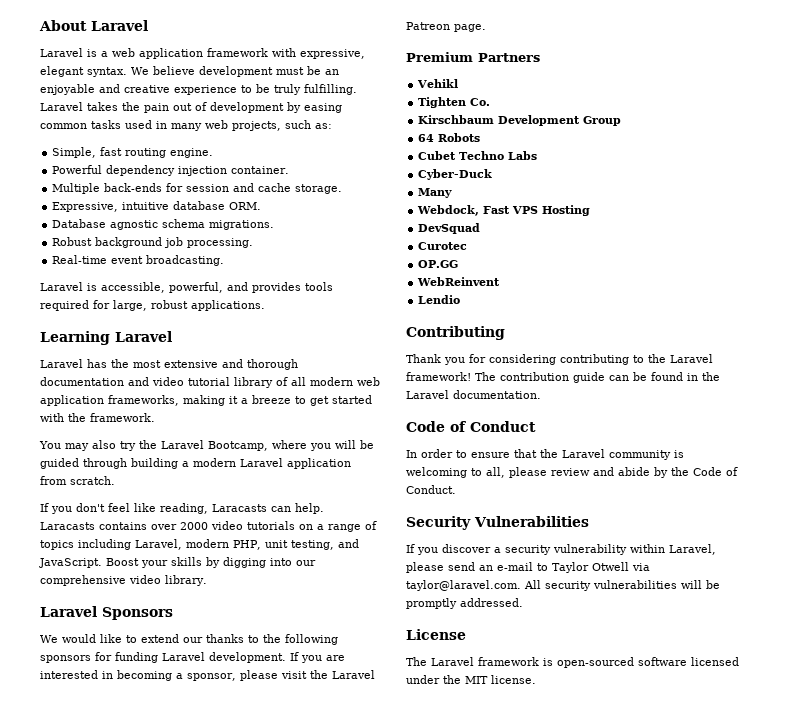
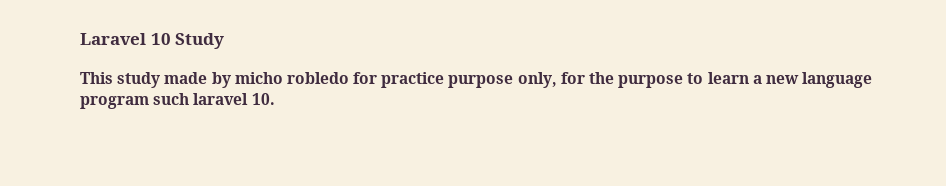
[39,20,148,31] [40,48,365,59] [40,66,339,77] [40,84,357,95] [40,102,342,113] [40,120,332,131] [52,147,214,158] [52,165,290,176] [52,183,343,194] [52,201,262,212] [52,219,275,230] [52,237,254,248] [52,255,225,266] [40,282,333,293] [40,300,265,311] [40,331,172,345] [40,359,298,370] [40,377,380,388] [40,395,372,406] [40,413,155,422] [39,440,374,451] [40,458,351,469] [40,476,115,485] [40,503,324,514] [40,521,377,532] [40,539,359,550] [39,557,316,568] [40,575,207,586] [40,606,173,620] [40,634,338,645] [40,652,345,663] [40,670,375,681] [406,22,486,32] [406,52,540,62] [417,79,459,88] [418,97,491,108] [418,115,622,126] [418,133,481,142] [418,151,538,160] [418,169,493,180] [418,188,453,198] [417,205,591,216] [418,223,481,234] [418,242,468,250] [418,260,459,268] [417,277,501,286] [418,295,461,304] [406,326,505,340] [406,354,713,365] [406,372,720,383] [406,390,541,399] [406,421,536,432] [406,449,684,460] [406,467,738,478] [406,485,456,494] [406,516,589,530] [406,544,716,555] [406,562,650,573] [406,580,720,591] [406,598,523,609] [406,629,466,640] [406,657,739,668] [406,675,536,684] About Laravel // Laravel is a web application framework with expressive, elegant syntax. We believe development must be an enjoyable and creative experience to be truly fulfilling. Laravel takes the pain out of development by easing common tasks used in many web projects, such as: // Simple, fast routing engine. // Powerful dependency injection container. // Multiple back-ends for session and cache storage. // Expressive, intuitive database ORM. // Database agnostic schema migrations. // Robust background job processing. // Real-time event broadcasting. // Laravel is accessible, powerful, and provides tools required for large, robust applications. // Learning Laravel // Laravel has the most extensive and thorough documentation and video tutorial library of all modern web application frameworks, making it a breeze to get started with the framework. // You may also try the Laravel Bootcamp, where you will be guided through building a modern Laravel application from scratch. // If you don't feel like reading, Laracasts can help. Laracasts contains over 2000 video tutorials on a range of topics including Laravel, modern PHP, unit testing, and JavaScript. Boost your skills by digging into our comprehensive video library. // Laravel Sponsors // We would like to extend our thanks to the following sponsors for funding Laravel development. If you are interested in becoming a sponsor, please visit the Laravel Patreon page. // Premium Partners // Vehikl // Tighten Co. // Kirschbaum Development Group // 64 Robots // Cubet Techno Labs // Cyber-Duck // Many // Webdock, Fast VPS Hosting // DevSquad // Curotec // OP.GG // WebReinvent // Lendio // Contributing // Thank you for considering contributing to the Laravel framework! The contribution guide can be found in the Laravel documentation. // Code of Conduct // In order to ensure that the Laravel community is welcoming to all, please review and abide by the Code of Conduct. // Security Vulnerabilities // If you discover a security vulnerability within Laravel, please send an e-mail to Taylor Otwell via taylor@laravel.com. All security vulnerabilities will be promptly addressed. // License // The Laravel framework is open-sourced software licensed under the MIT license. -> [80,33,225,49] [80,72,873,88] [80,93,275,109] Laravel 10 Study // This study made by micho robledo for practice purpose only, for the purpose to learn a new language program such laravel 10.

